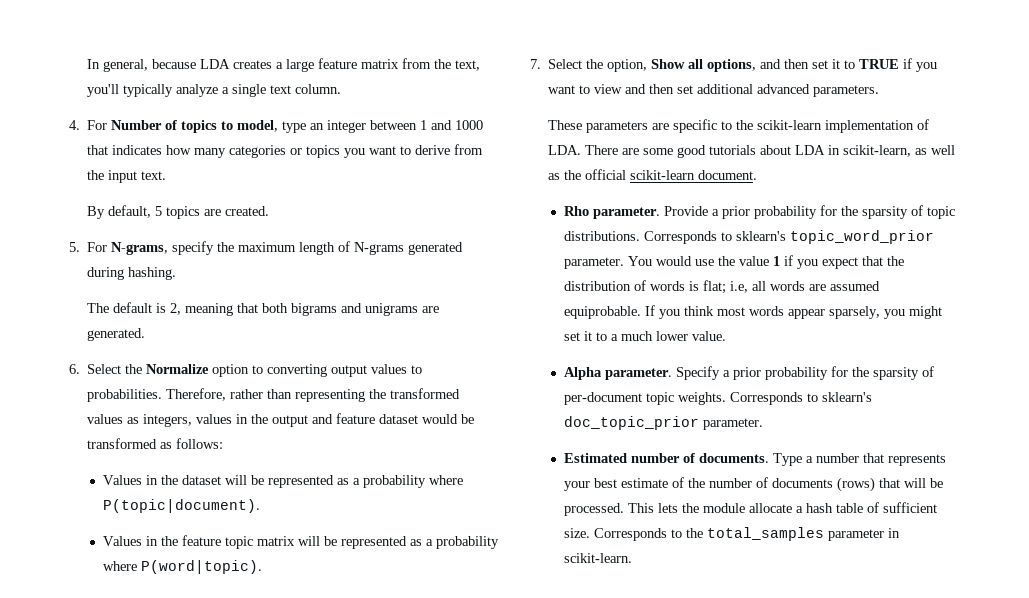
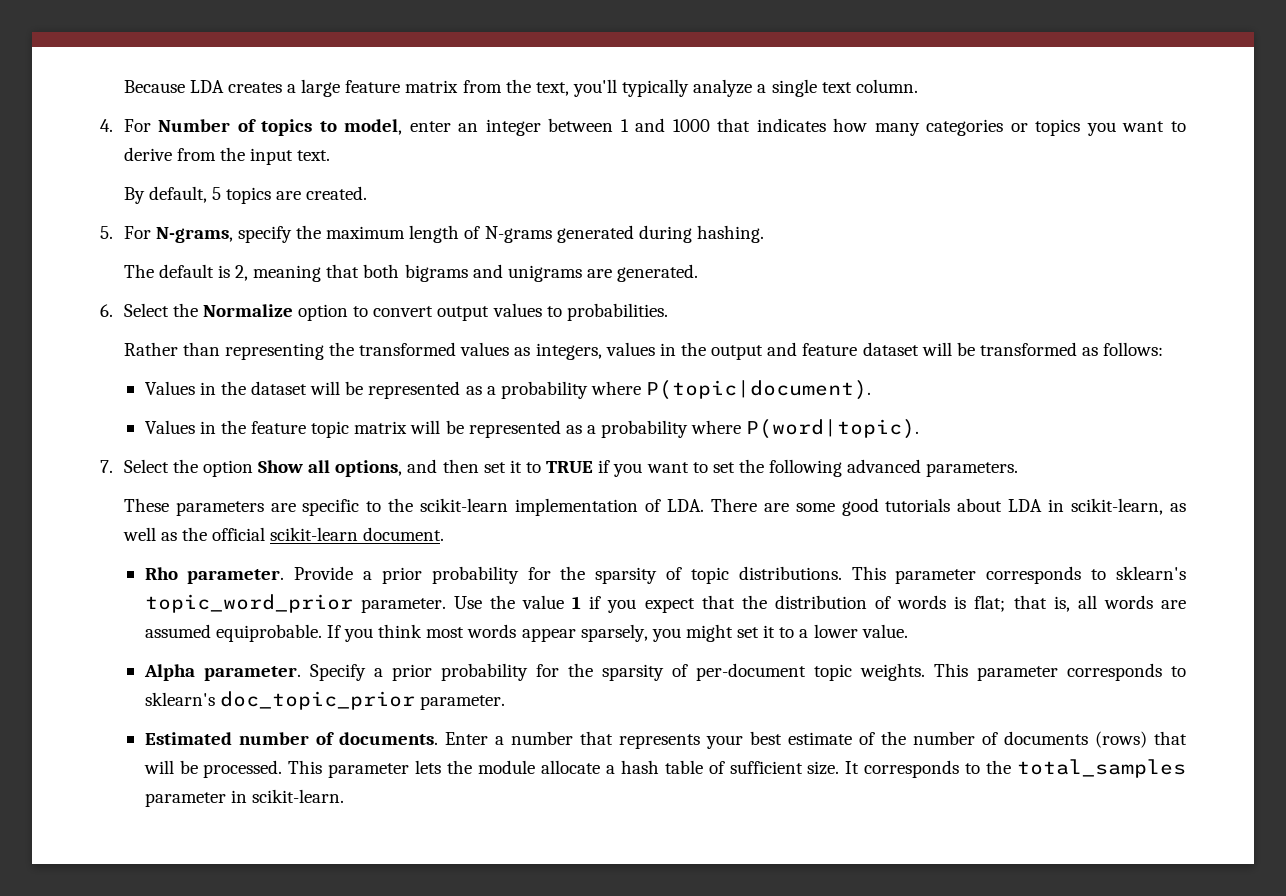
[87,59,197,72] In general, because -> [123,80,185,93] Because
[282,121,307,133] type -> [409,121,451,132] enter
[267,364,328,377] converting -> [373,306,434,317] convert
[166,388,264,401] Therefore, rather -> [123,342,178,356] // Rather
[422,414,459,424] would -> [921,342,952,356] will
[607,59,648,72] option, -> [202,460,253,477] option
[594,84,754,94] view and then set additional -> [712,459,843,477] set the following
[644,231,718,244] Corresponds -> [851,566,1082,584] This parameter corresponds
[628,256,715,266] You would use -> [453,596,482,609] Use
[730,281,749,293] i.e, -> [1013,595,1070,612] that is,
[621,331,654,341] much -> (809, 633) none
[730,392,804,405] Corresponds -> [933,663,1162,681] This parameter corresponds
[773,453,803,466] Type -> [444,732,488,745] Enter
(655, 508) none -> [328,763,410,778] parameter
[594,528,668,541] Corresponds -> [845,760,960,778] It corresponds

